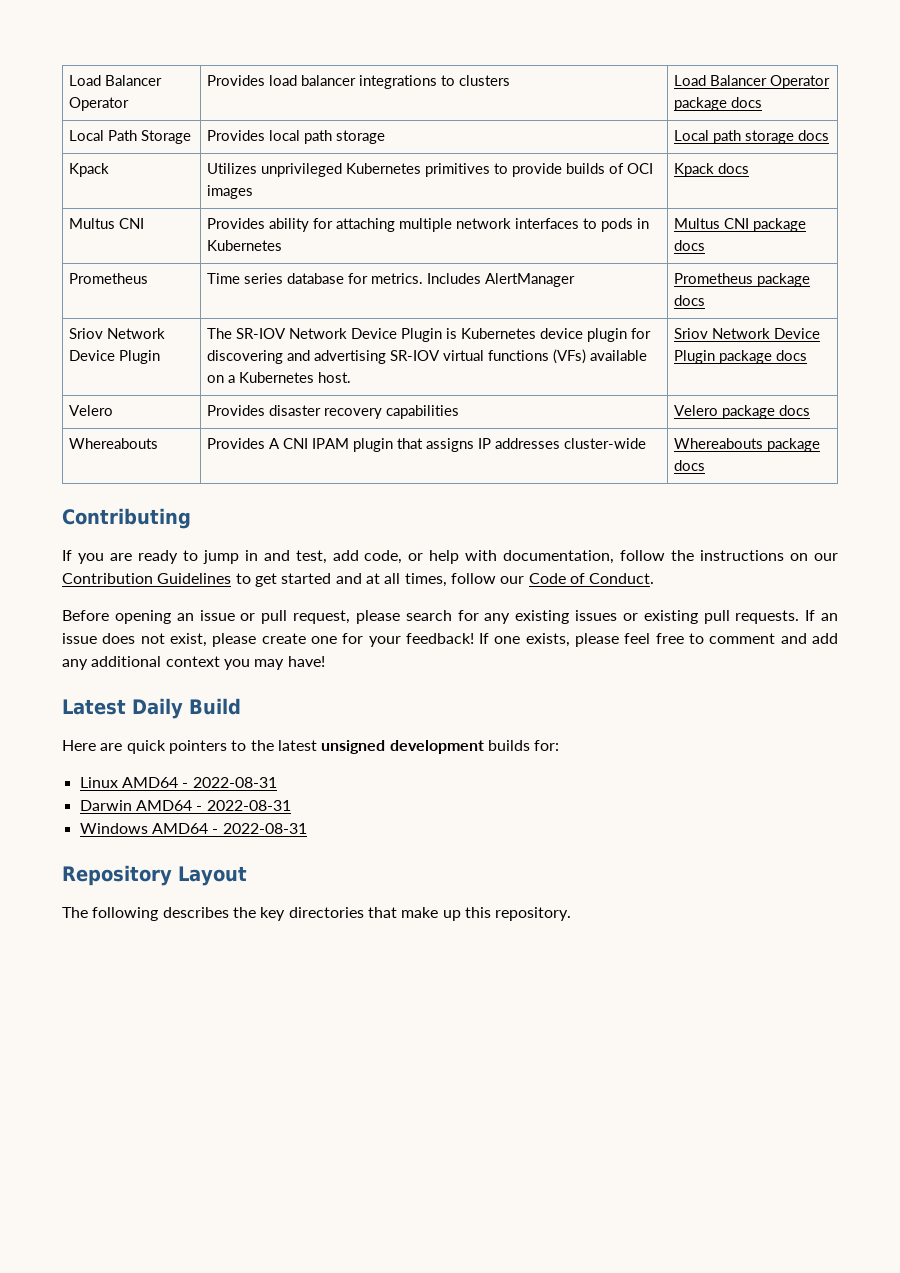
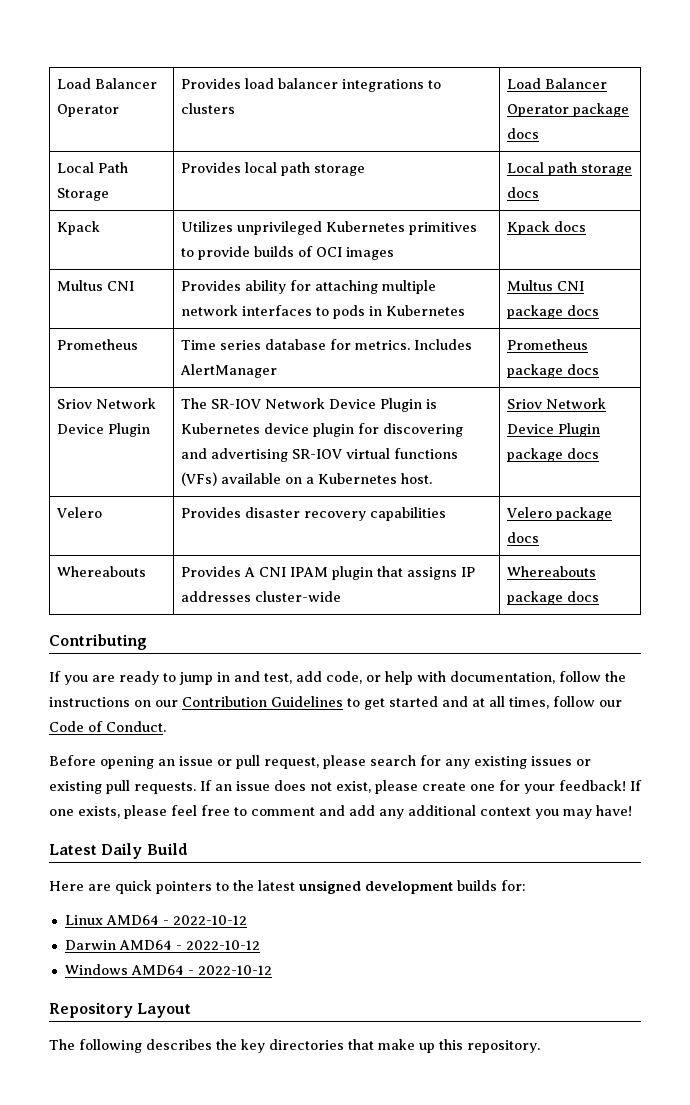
[192,777,277,788] 2022-08-31 -> [172,915,247,925] 2022-10-12
[206,800,291,811] 2022-08-31 -> [185,940,260,950] 2022-10-12
[222,823,307,834] 2022-08-31 -> [197,965,272,975] 2022-10-12

